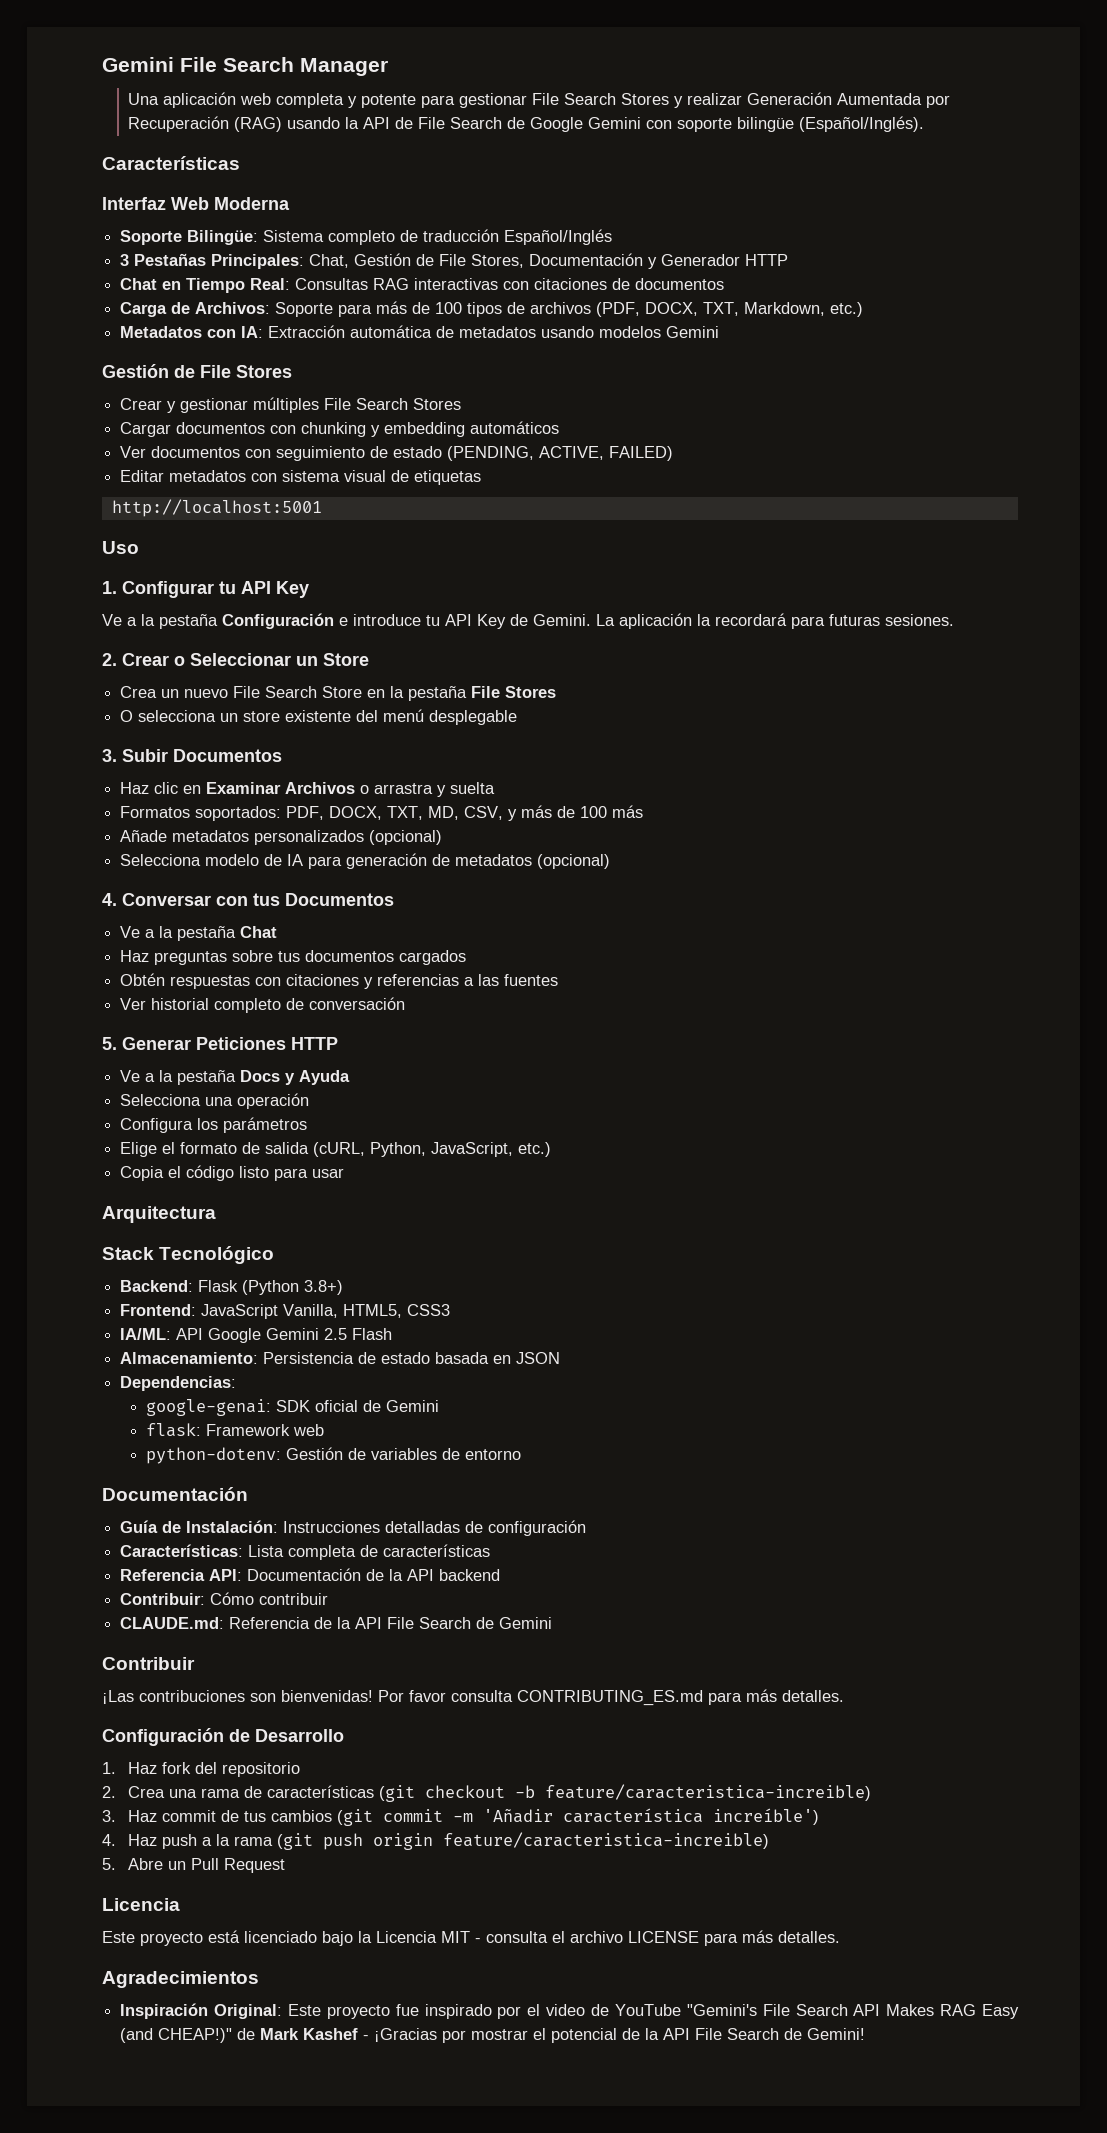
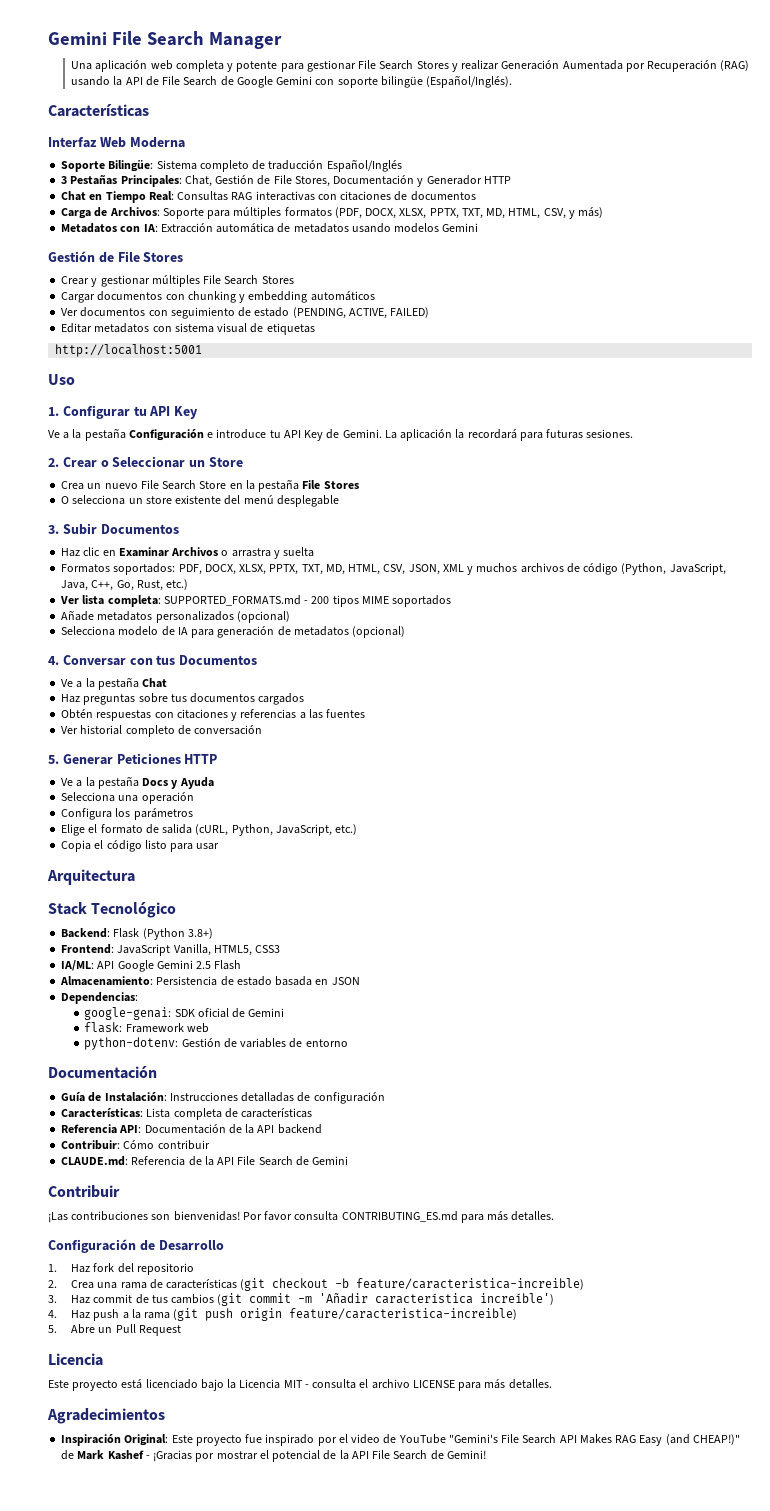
[376,301,864,317] más de 100 tipos de archivos (PDF, DOCX, TXT, Markdown, etc.) -> [233,207,604,219] múltiples formatos (PDF, DOCX, XLSX, PPTX, TXT, MD, HTML, CSV, y más)
[387,805,644,821] TXT, MD, CSV, y más de 100 más -> [239,563,726,575] [61,579,189,591] [60,595,452,607] XLSX, PPTX, TXT, MD, HTML, CSV, JSON, XML y muchos archivos de código (Python, JavaScript, Java, C++, Go, Rust, etc.) // Ver lista completa: SUPPORTED_FORMATS.md - 200 tipos MIME soportados

